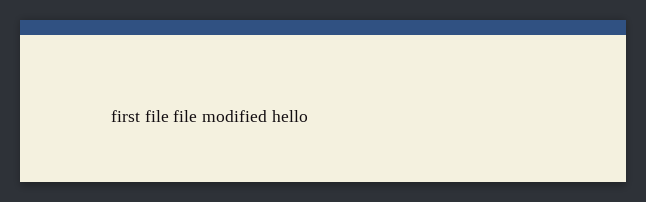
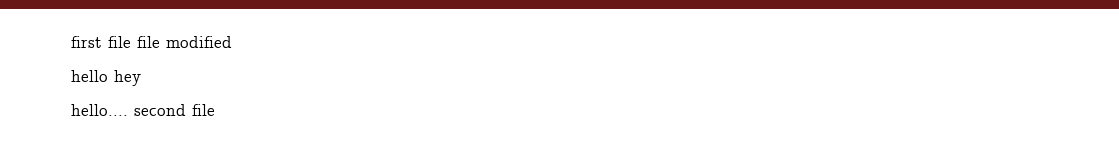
[271,110,308,122] hello -> [71,70,141,86] [71,104,215,116] // hello hey // hello.... second file

